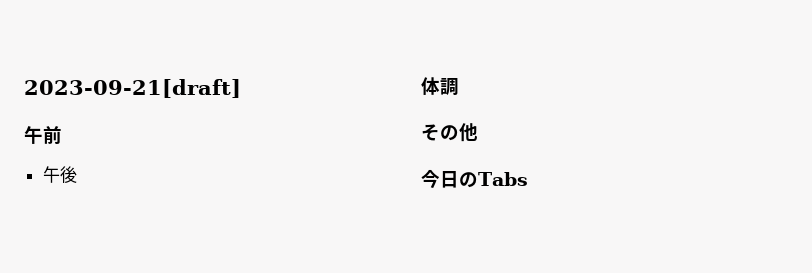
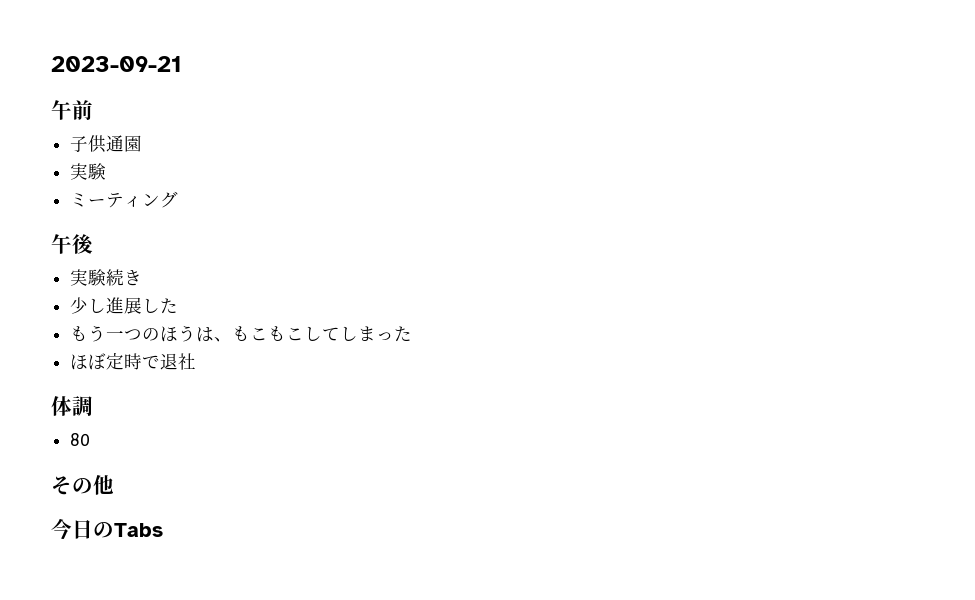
[24,79,241,98] 2023-09-21[draft] -> [51,56,182,72] 2023-09-21
[42,166,77,183] 午後 -> [70,135,143,153] [70,163,107,180] [70,191,179,208] [51,234,94,254] [70,269,143,286] [70,297,179,314] [70,325,413,342] [70,352,197,370] 子供通園 // 実験 // ミーティング // 午後 // 実験続き // 少し進展した // もう一つのほうは、もこもこしてしまった // ほぼ定時で退社
(459, 86) none -> [70,433,91,446] // 80

